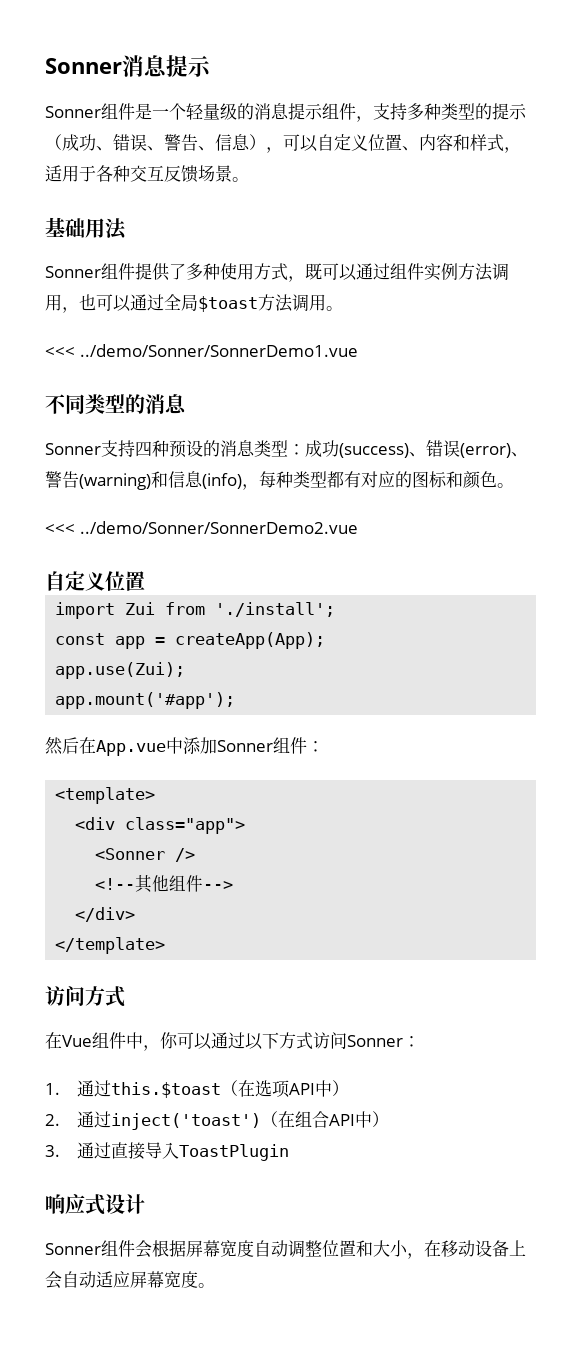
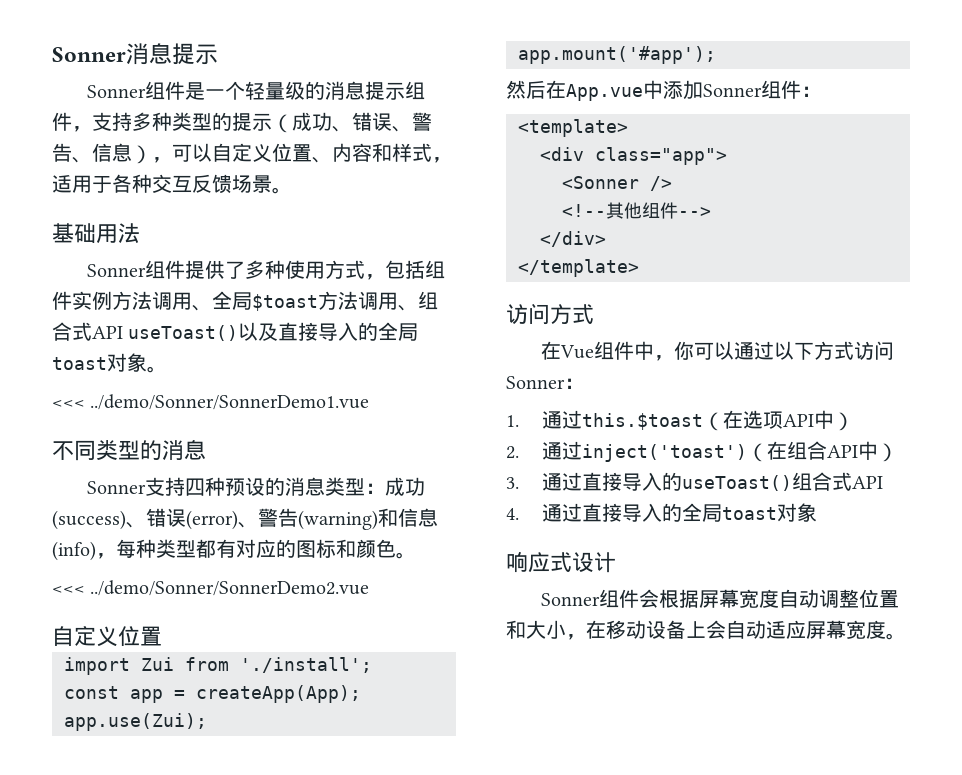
[305,263,390,281] 既可以通过 -> [384,260,425,279] 包括
[62,294,164,313] ，也可以通过 -> [192,305,212,311] 、
(326, 302) none -> [398,291,438,311] [52,322,419,341] [52,353,147,372] 、组合式API useToast()以及直接导入的全局toast对象
[179,1144,290,1161] ToastPlugin -> [661,472,883,491] [506,503,817,522] 的useToast()组合式API // 4.通过直接导入的全局toast对象

